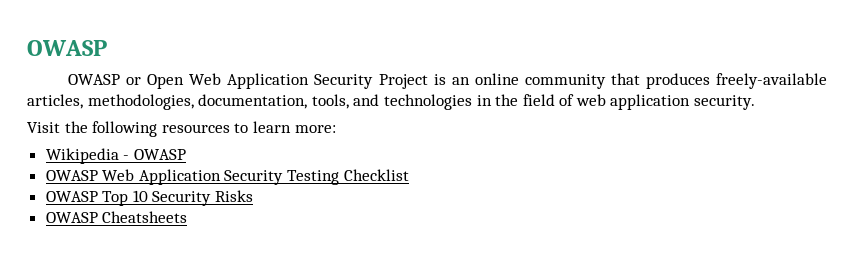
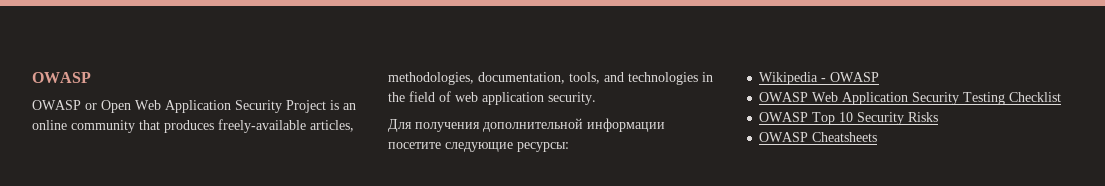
[27,121,336,137] Visit the following resources to learn more: -> [388,118,665,132] [388,142,569,152] Для получения дополнительной информации посетите следующие ресурсы:

